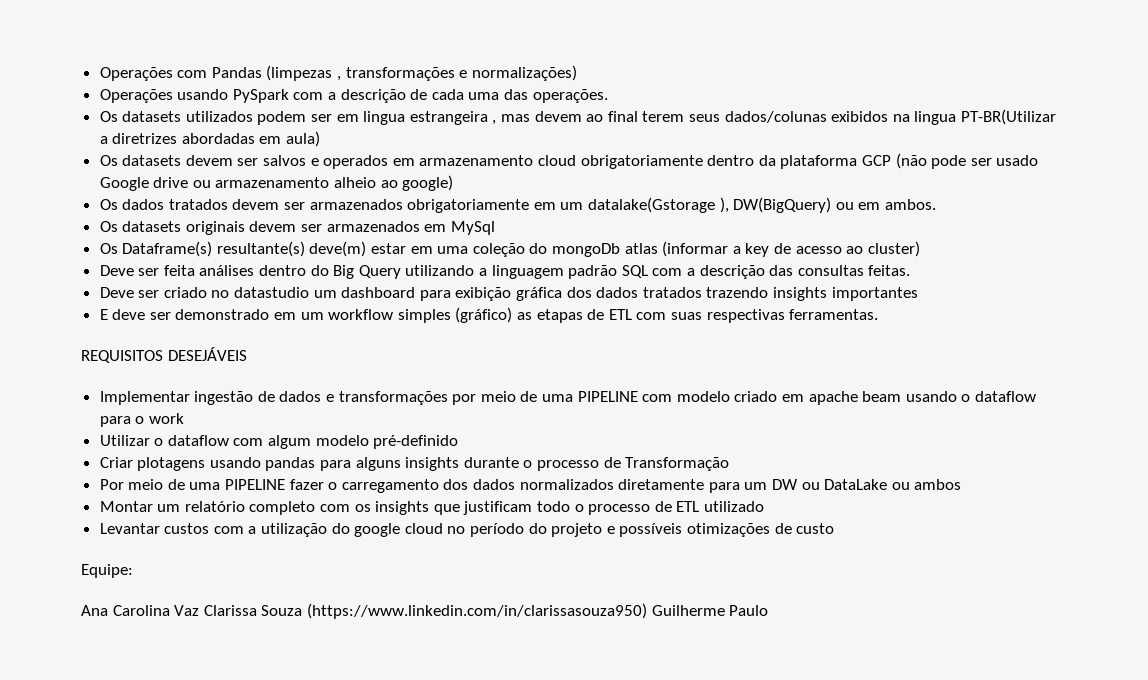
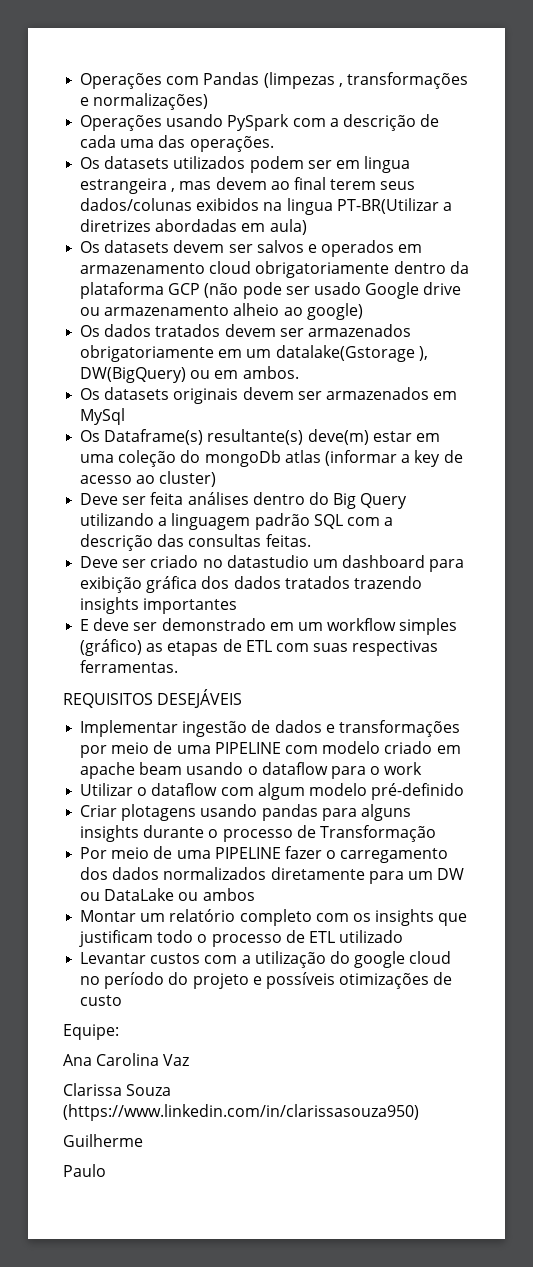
(200, 610) none -> (190, 1060) //
(647, 611) none -> (419, 1112) //
(725, 610) none -> (143, 1140) //

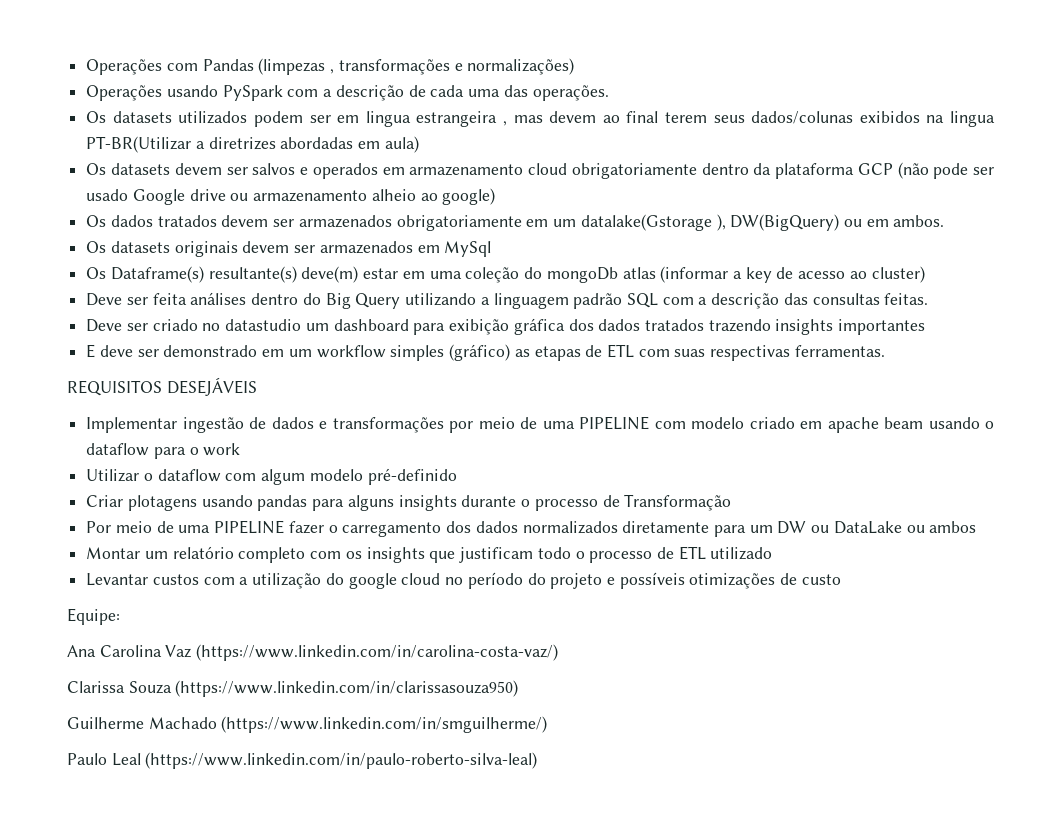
(190, 1060) none -> [196,644,559,661] (https://www.linkedin.com/in/carolina-costa-vaz/)
(143, 1140) none -> [148,716,548,733] Machado (https://www.linkedin.com/in/smguilherme/)
(106, 1170) none -> [111,752,538,769] Leal (https://www.linkedin.com/in/paulo-roberto-silva-leal)

